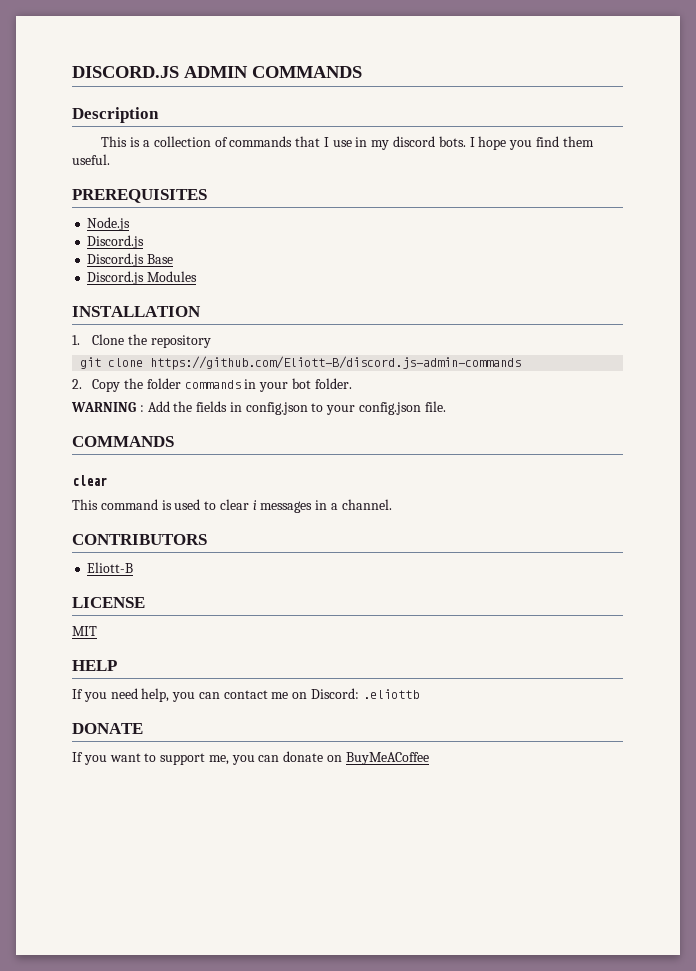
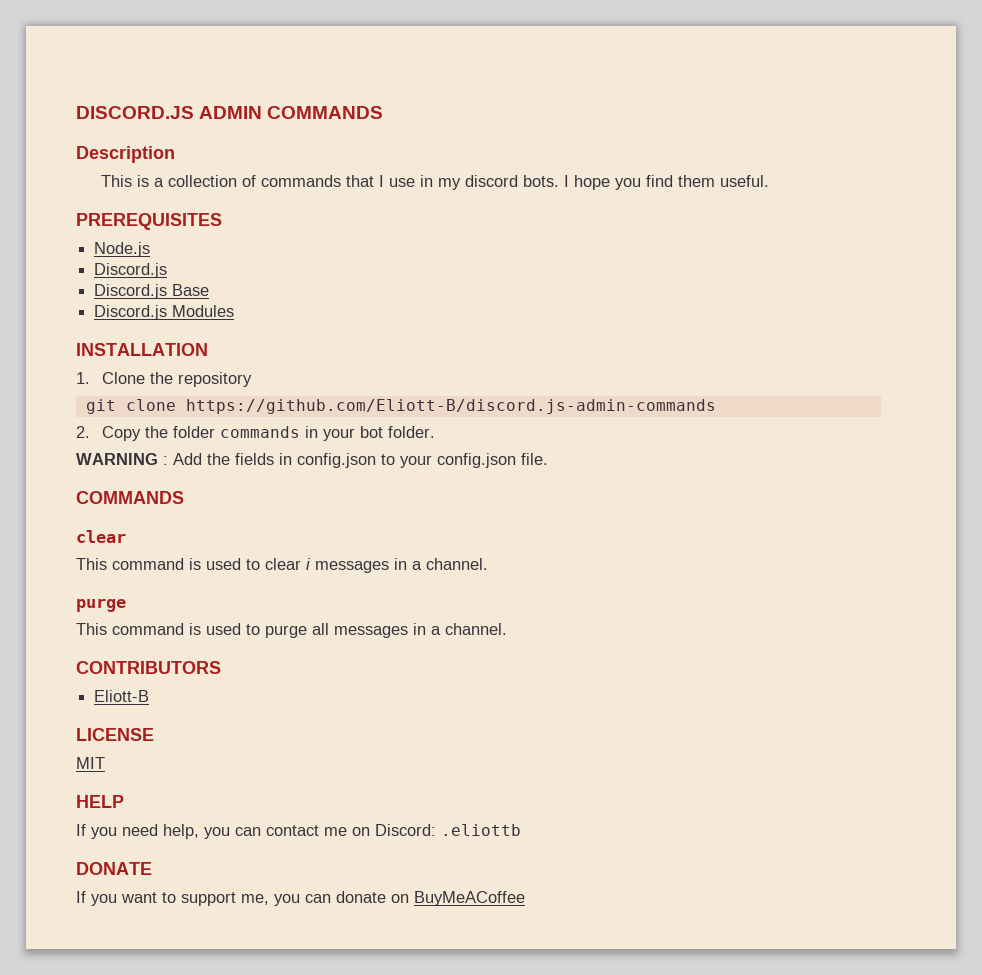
(392, 504) none -> [76,599,126,612] [76,623,507,638] // purge // This command is used to purge all messages in a channel.

